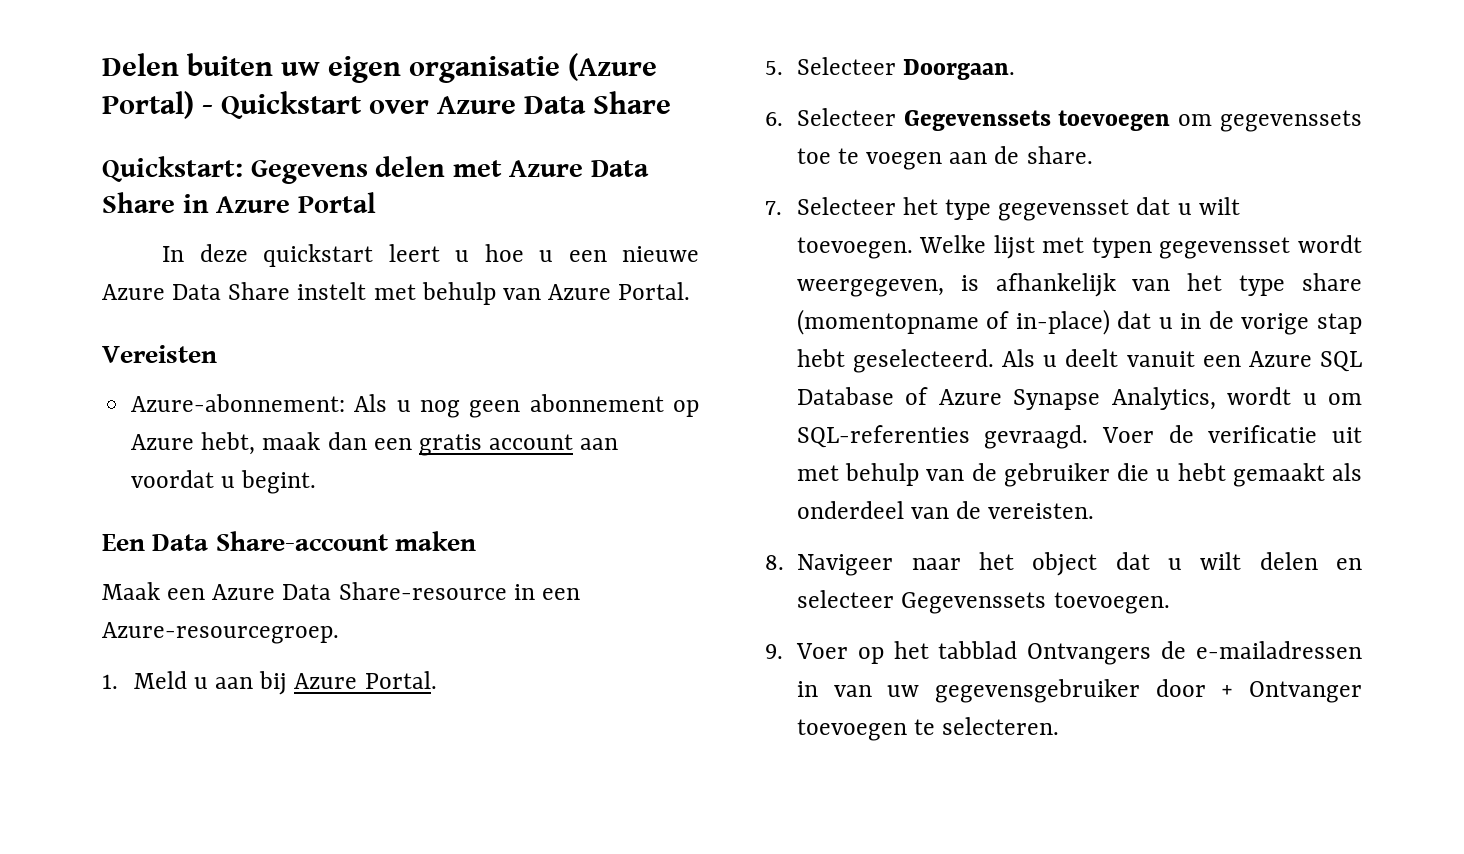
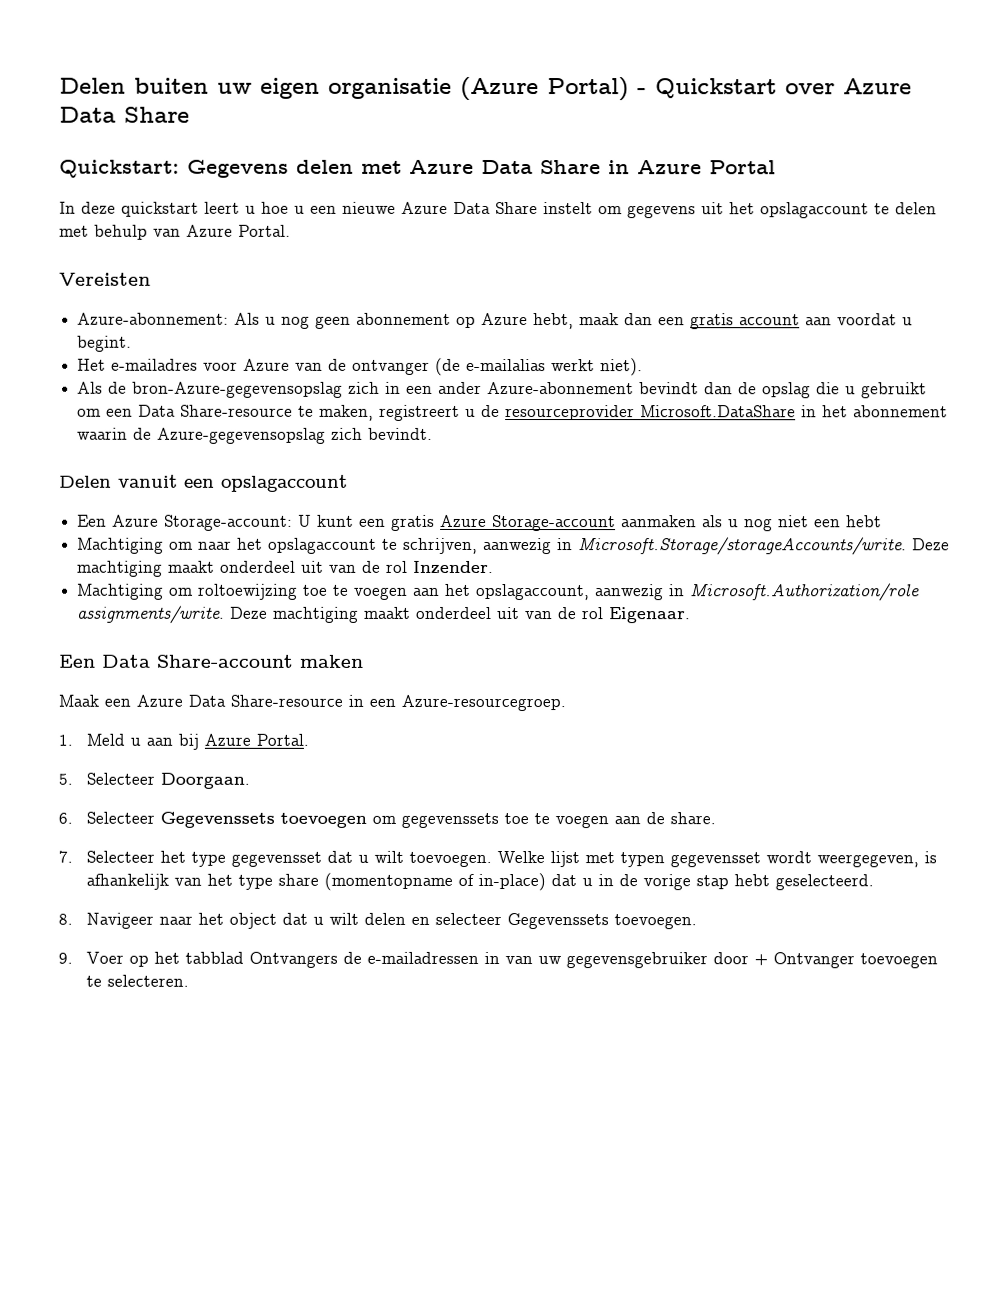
(367, 291) none -> [598,202,937,219] om gegevens uit het opslagaccount te delen
(317, 482) none -> [77,357,644,377] [77,381,928,399] [77,404,949,421] [77,427,434,444] [59,474,348,492] [77,514,883,532] [77,537,951,556] [77,560,495,577] [77,583,921,602] [77,605,692,624] // Het e-mailadres voor Azure van de ontvanger (de e-mailalias werkt niet). // Als de bron-Azure-gegevensopslag zich in een ander Azure-abonnement bevindt dan de opslag die u gebruikt om een Data Share-resource te maken, registreert u de resourceprovider Microsoft.DataShare in het abonnement waarin de Azure-gegevensopslag zich bevindt. // Delen vanuit een opslagaccount // Een Azure Storage-account: U kunt een gratis Azure Storage-account aanmaken als u nog niet een hebt // Machtiging om naar het opslagaccount te schrijven, aanwezig in Microsoft.Storage/storageAccounts/write. Deze machtiging maakt onderdeel uit van de rol Inzender. // Machtiging om roltoewijzing toe te voegen aan het opslagaccount, aanwezig in Microsoft.Authorization/role assignments/write. Deze machtiging maakt onderdeel uit van de rol Eigenaar.
[1002,349,1362,372] [796,387,1362,410] [796,425,1362,449] [796,463,1362,487] [796,501,1095,519] Als u deelt vanuit een Azure SQL Database of Azure Synapse Analytics, wordt u om SQL-referenties gevraagd. Voer de verificatie uit met behulp van de gebruiker die u hebt gemaakt als onderdeel van de vereisten. -> (875, 882) none

